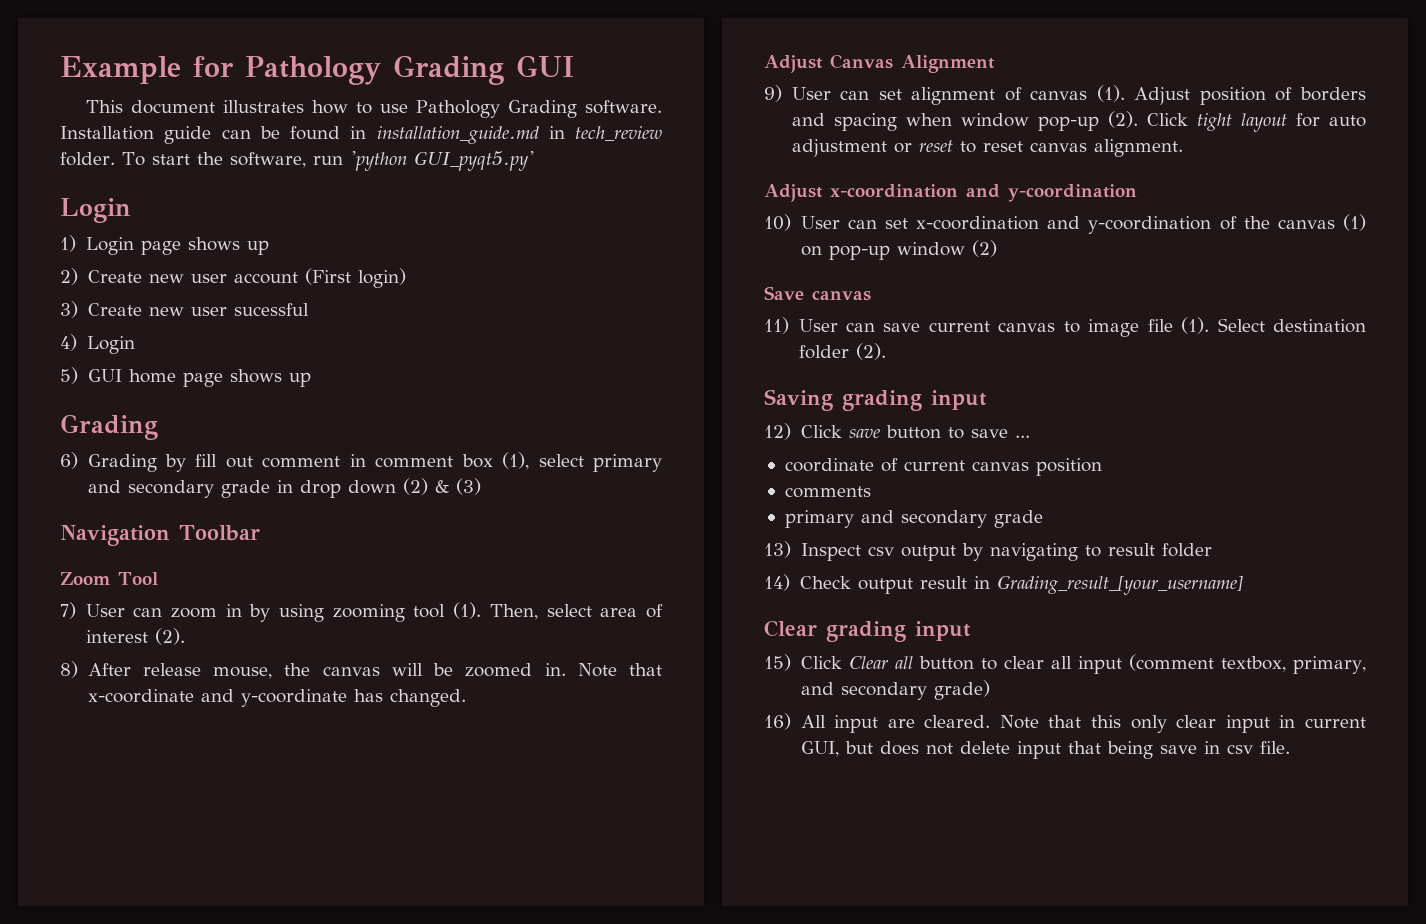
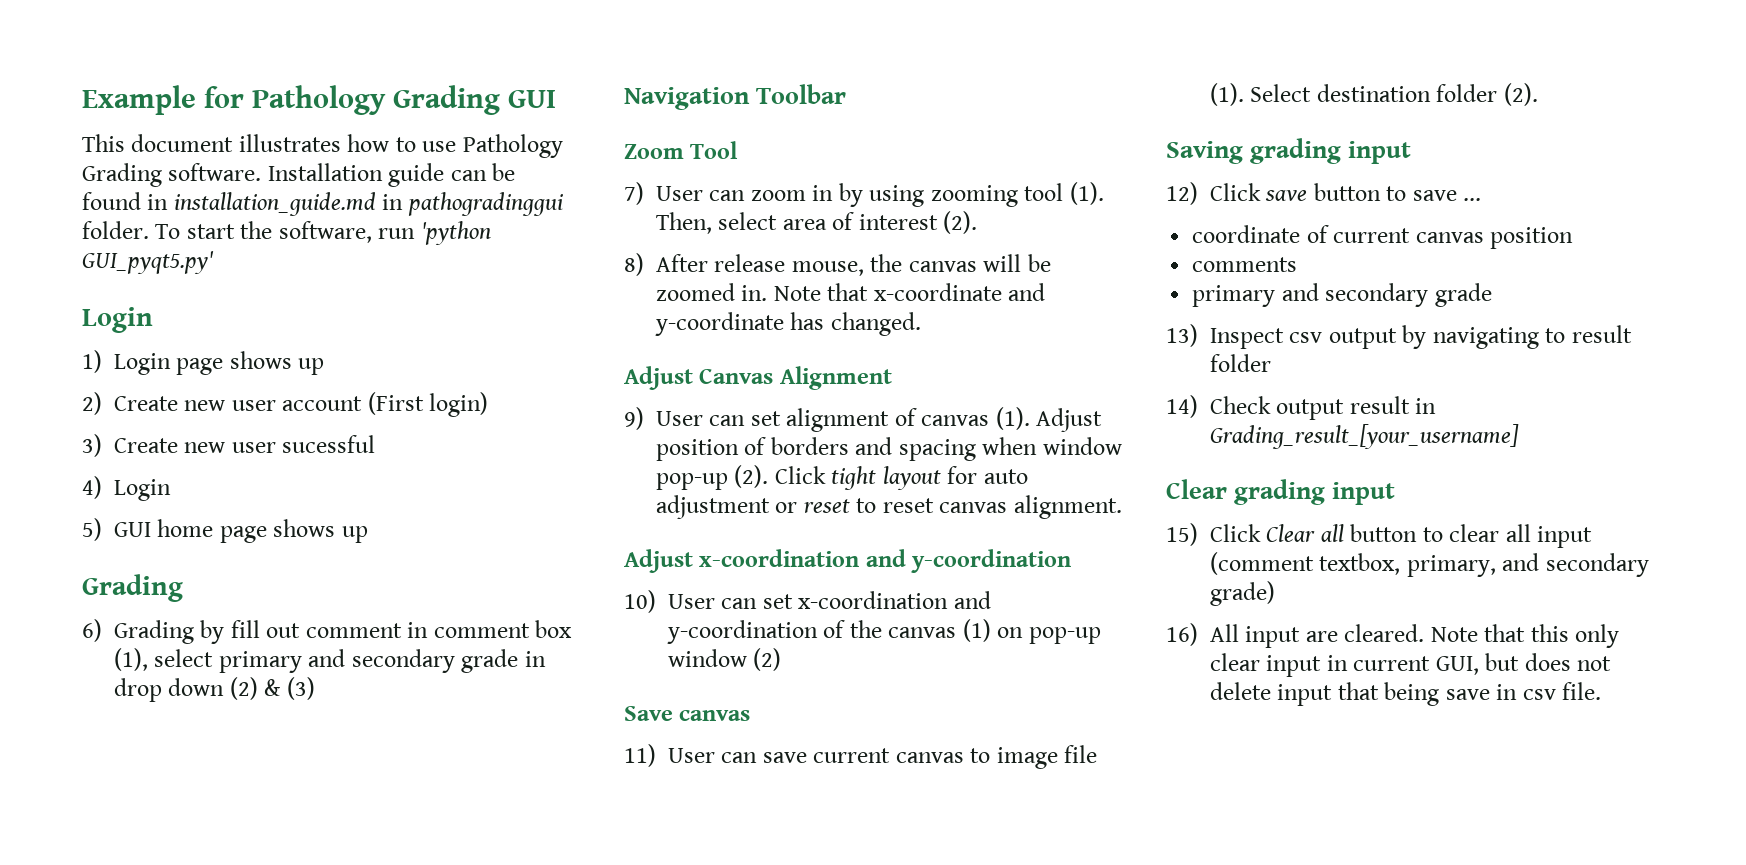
[575,126,662,141] tech_review -> [407,192,563,216] pathogradinggui

